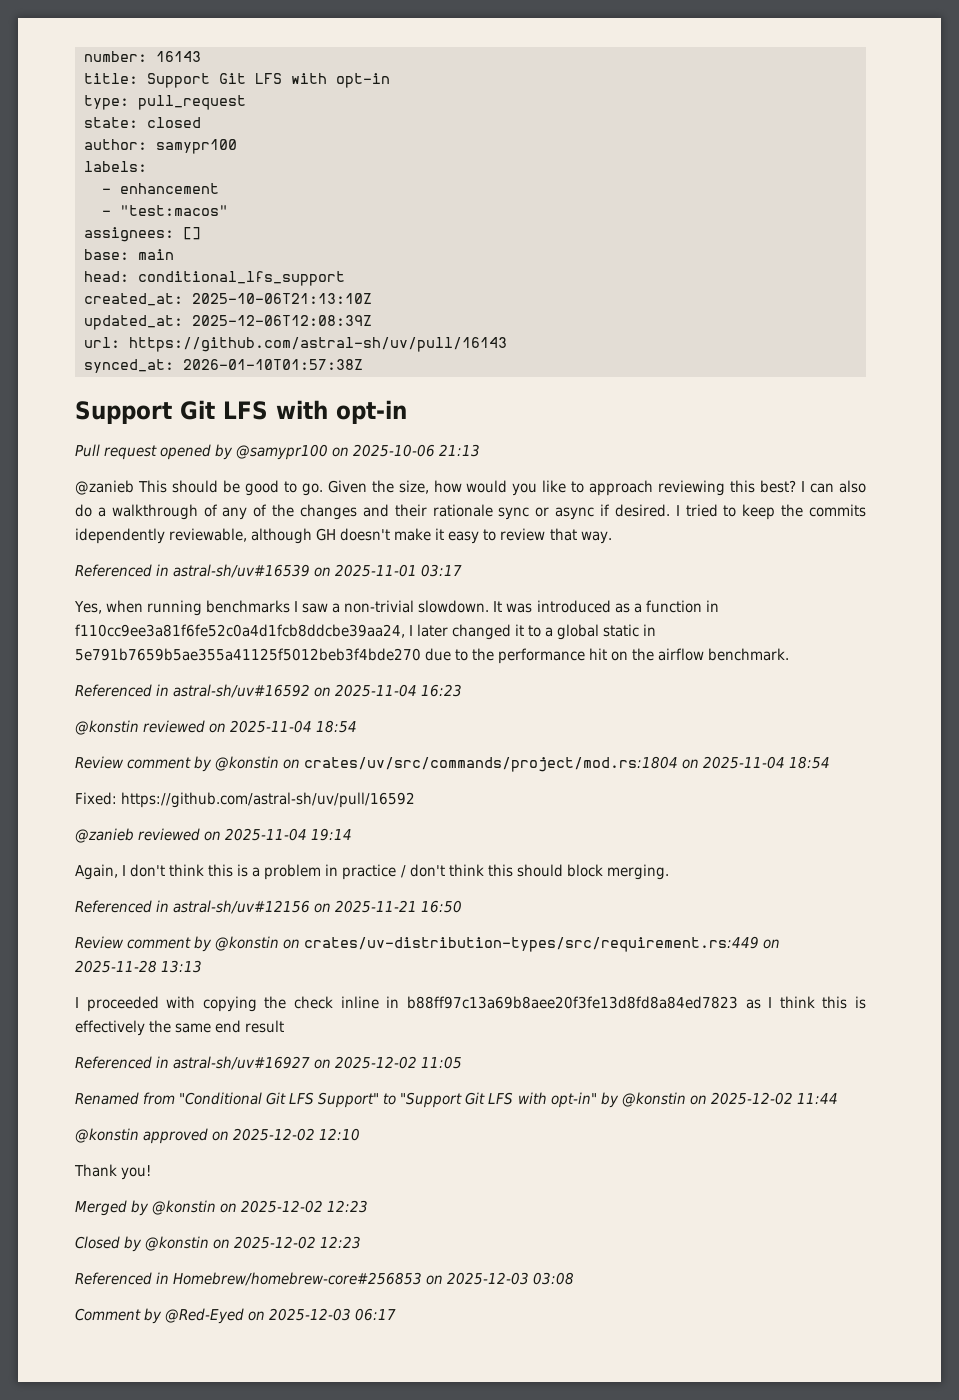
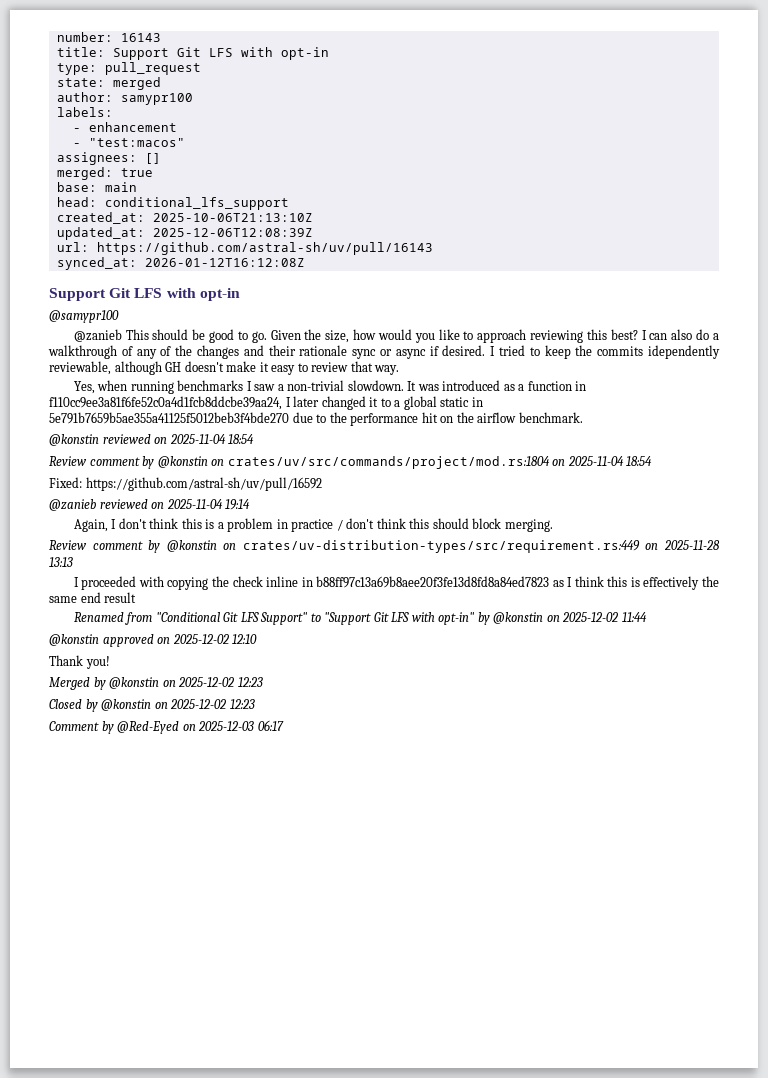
[147,117,201,128] closed -> [112,77,161,90] merged
(201, 233) none -> [56,167,153,180] // merged: true
[183,359,363,370] [75,400,407,424] [75,444,481,460] 2026-01-10T01:57:38Z // Support Git LFS with opt-in // Pull request opened by @samypr100 on 2025-10-06 21:13 -> [144,258,305,267] [49,288,240,301] [49,310,119,323] 2026-01-12T16:12:08Z // Support Git LFS with opt-in // @samypr100
[75,564,463,578] // Referenced in astral-sh/uv#16539 on 2025-11-01 03:17 -> (400, 370) none
[75,684,463,698] // Referenced in astral-sh/uv#16592 on 2025-11-04 16:23 -> (583, 417) none
[75,900,463,914] // Referenced in astral-sh/uv#12156 on 2025-11-21 16:50 -> (553, 525) none
[75,1056,463,1070] // Referenced in astral-sh/uv#16927 on 2025-12-02 11:05 -> (137, 597) none
[75,1272,575,1286] // Referenced in Homebrew/homebrew-core#256853 on 2025-12-03 03:08 -> (255, 704) none

